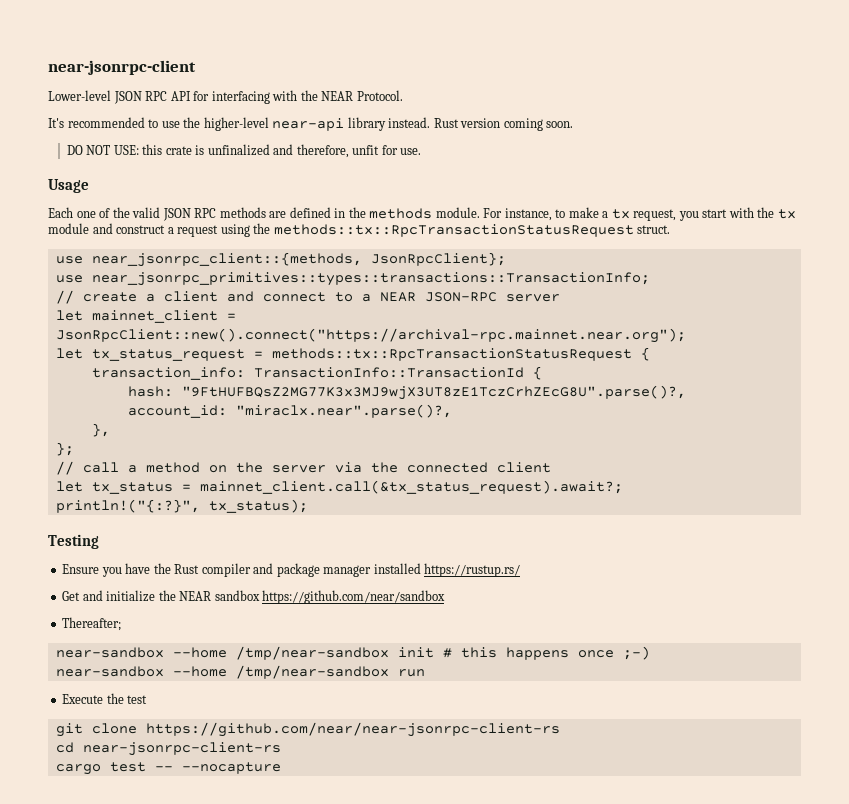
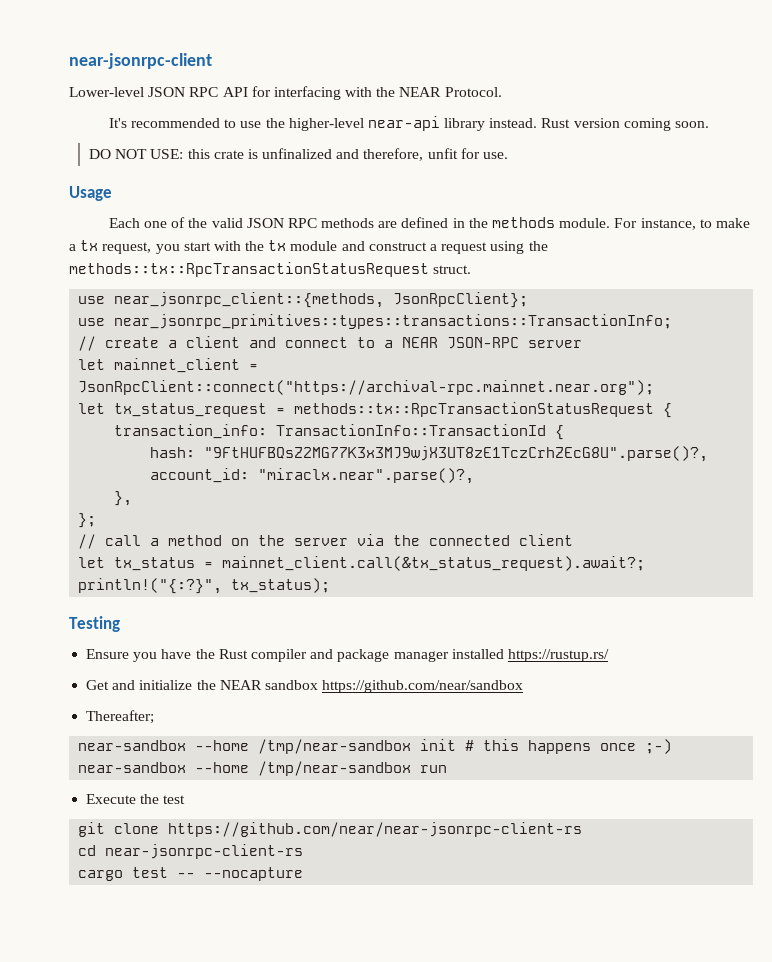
[55,328,686,343] JsonRpcClient::new().connect("https://archival-rpc.mainnet.near.org"); -> [78,380,655,395] JsonRpcClient::connect("https://archival-rpc.mainnet.near.org");

